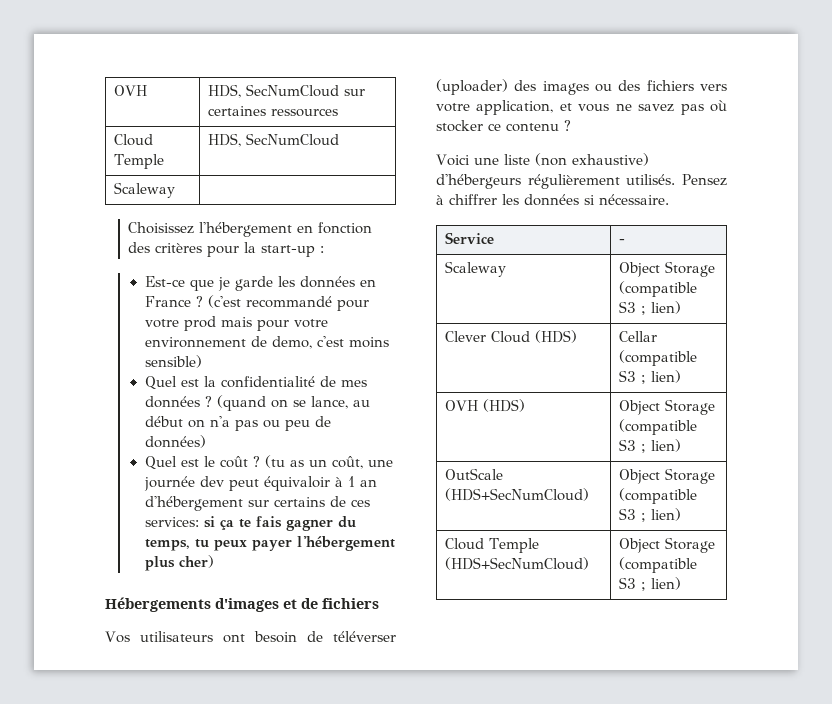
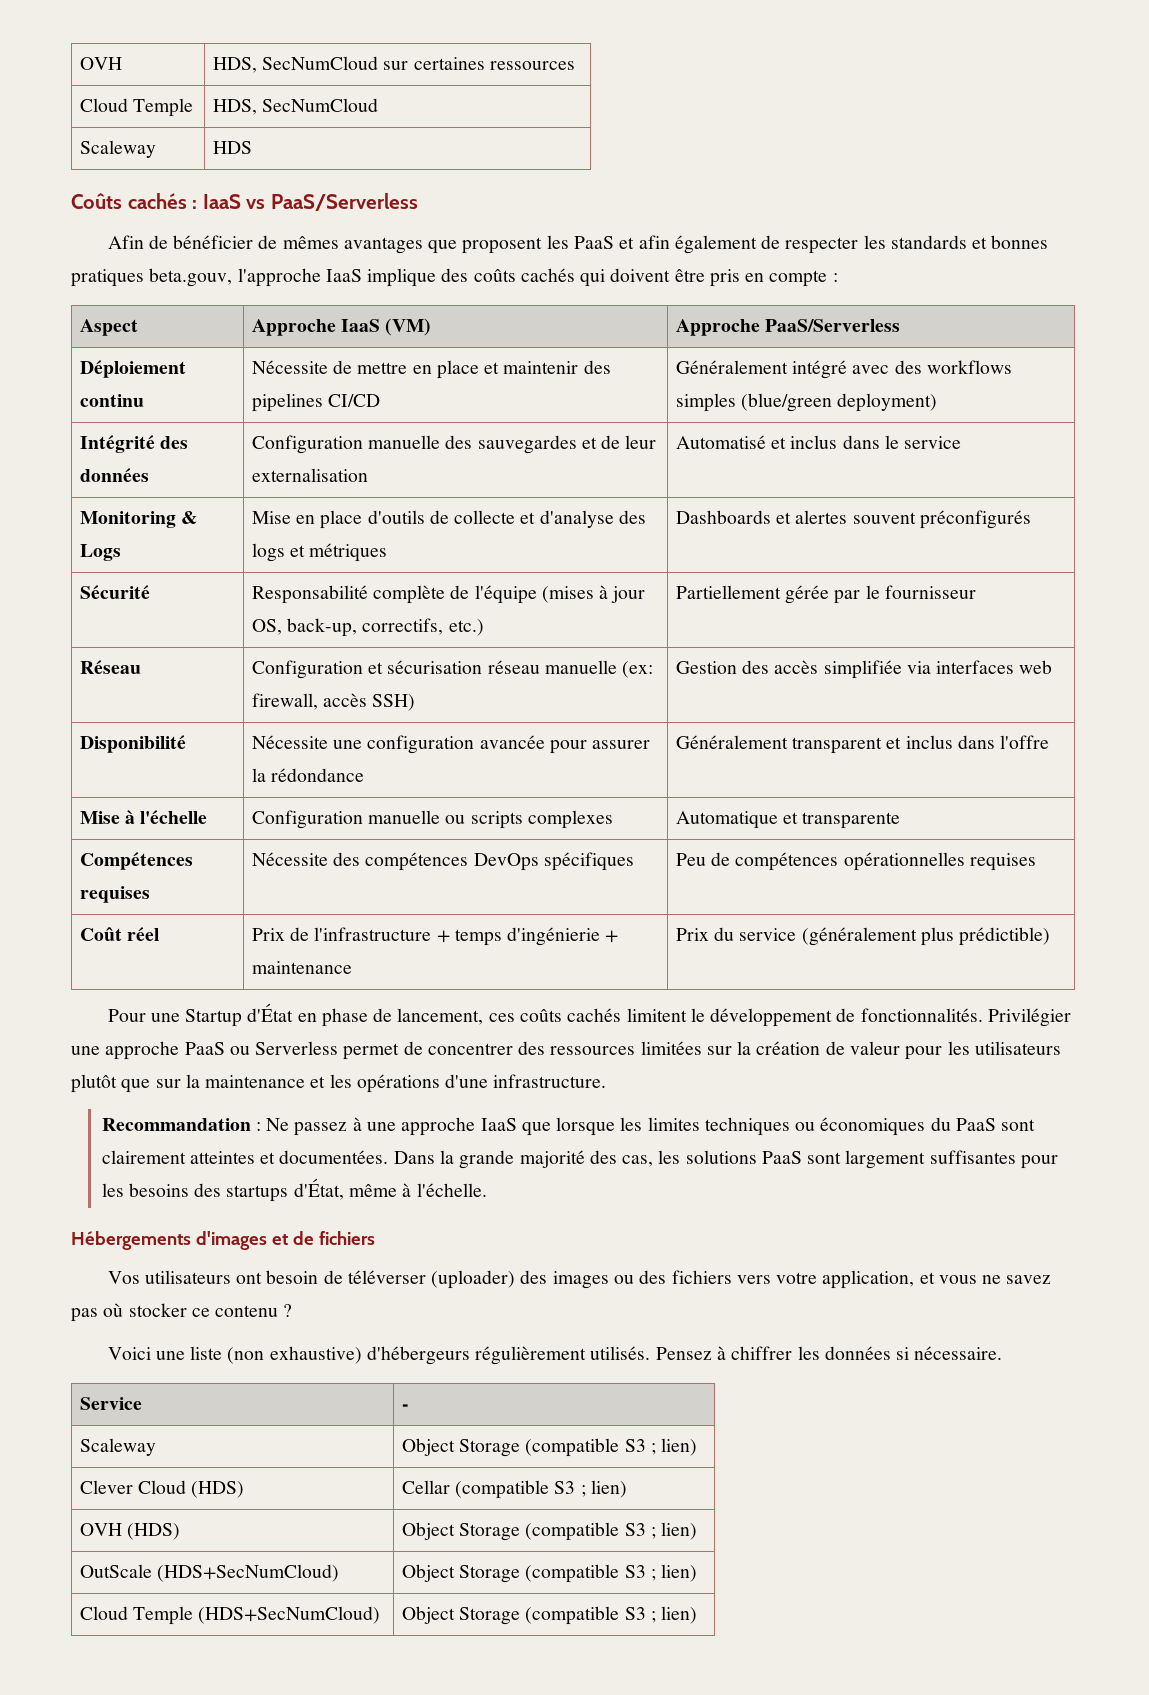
[128,222,373,237] [128,242,325,257] [144,276,376,291] [144,295,369,311] [144,316,328,331] [144,336,389,349] [144,355,202,368] [144,376,367,390] [144,395,370,411] [144,416,331,431] [144,435,206,448] [144,455,393,470] [143,476,377,491] [144,496,370,511] [144,516,356,531] [144,536,395,551] [144,555,214,571] // Choisissez l'hébergement en fonction des critères pour la start-up : // Est-ce que je garde les données en France ? (c'est recommandé pour votre prod mais pour votre environnement de demo, c'est moins sensible) // Quel est la confidentialité de mes données ? (quand on se lance, au début on n'a pas ou peu de données) // Quel est le coût ? (tu as un coût, une journée dev peut équivaloir à 1 an d'hébergement sur certains de ces services: si ça te fais gagner du temps, tu peux payer l'hébergement plus cher) -> [212,141,252,154] [71,193,418,211] [107,235,1049,254] [71,268,838,287] [79,319,138,336] [251,318,432,336] [675,319,900,336] [79,360,186,378] [79,394,144,407] [251,360,611,379] [251,393,380,412] [675,360,1012,379] [675,393,938,412] [79,435,188,453] [79,468,149,482] [251,435,657,454] [251,468,368,482] [675,435,962,449] [79,511,197,528] [79,544,121,561] [251,510,646,529] [251,543,388,562] [675,510,1031,529] [79,585,150,599] [251,585,646,604] [251,618,484,637] [675,585,976,604] [79,660,141,674] [251,660,654,679] [251,693,416,711] [675,660,1053,679] [79,735,186,753] [251,735,651,754] [251,768,364,782] [675,735,1050,754] [79,810,208,824] [251,810,613,829] [675,811,901,829] [79,852,193,870] [79,886,150,903] [251,852,634,871] [675,852,1036,871] [79,927,159,941] [251,927,619,946] [251,961,352,974] [675,927,1051,946] [107,1003,1071,1027] [71,1041,1061,1060] [71,1074,607,1093] [101,1117,1036,1136] [101,1150,1058,1169] [101,1178,487,1202] HDS // Coûts cachés : IaaS vs PaaS/Serverless // Afin de bénéficier de mêmes avantages que proposent les PaaS et afin également de respecter les standards et bonnes pratiques beta.gouv, l'approche IaaS implique des coûts cachés qui doivent être pris en compte : // Aspect | Approche IaaS (VM) | Approche PaaS/Serverless // Déploiement continu | Nécessite de mettre en place et maintenir des pipelines CI/CD | Généralement intégré avec des workflows simples (blue/green deployment) // Intégrité des données | Configuration manuelle des sauvegardes et de leur externalisation | Automatisé et inclus dans le service // Monitoring & Logs | Mise en place d'outils de collecte et d'analyse des logs et métriques | Dashboards et alertes souvent préconfigurés // Sécurité | Responsabilité complète de l'équipe (mises à jour OS, back-up, correctifs, etc.) | Partiellement gérée par le fournisseur // Réseau | Configuration et sécurisation réseau manuelle (ex: firewall, accès SSH) | Gestion des accès simplifiée via interfaces web // Disponibilité | Nécessite une configuration avancée pour assurer la rédondance | Généralement transparent et inclus dans l'offre // Mise à l'échelle | Configuration manuelle ou scripts complexes | Automatique et transparente // Compétences requises | Nécessite des compétences DevOps spécifiques | Peu de compétences opérationnelles requises // Coût réel | Prix de l'infrastructure + temps d'ingénierie + maintenance | Prix du service (généralement plus prédictible) // Pour une Startup d'État en phase de lancement, ces coûts cachés limitent le développement de fonctionnalités. Privilégier une approche PaaS ou Serverless permet de concentrer des ressources limitées sur la création de valeur pour les utilisateurs plutôt que sur la maintenance et les opérations d'une infrastructure. // Recommandation : Ne passez à une approche IaaS que lorsque les limites techniques ou économiques du PaaS sont clairement atteintes et documentées. Dans la grande majorité des cas, les solutions PaaS sont largement suffisantes pour les besoins des startups d'État, même à l'échelle.

